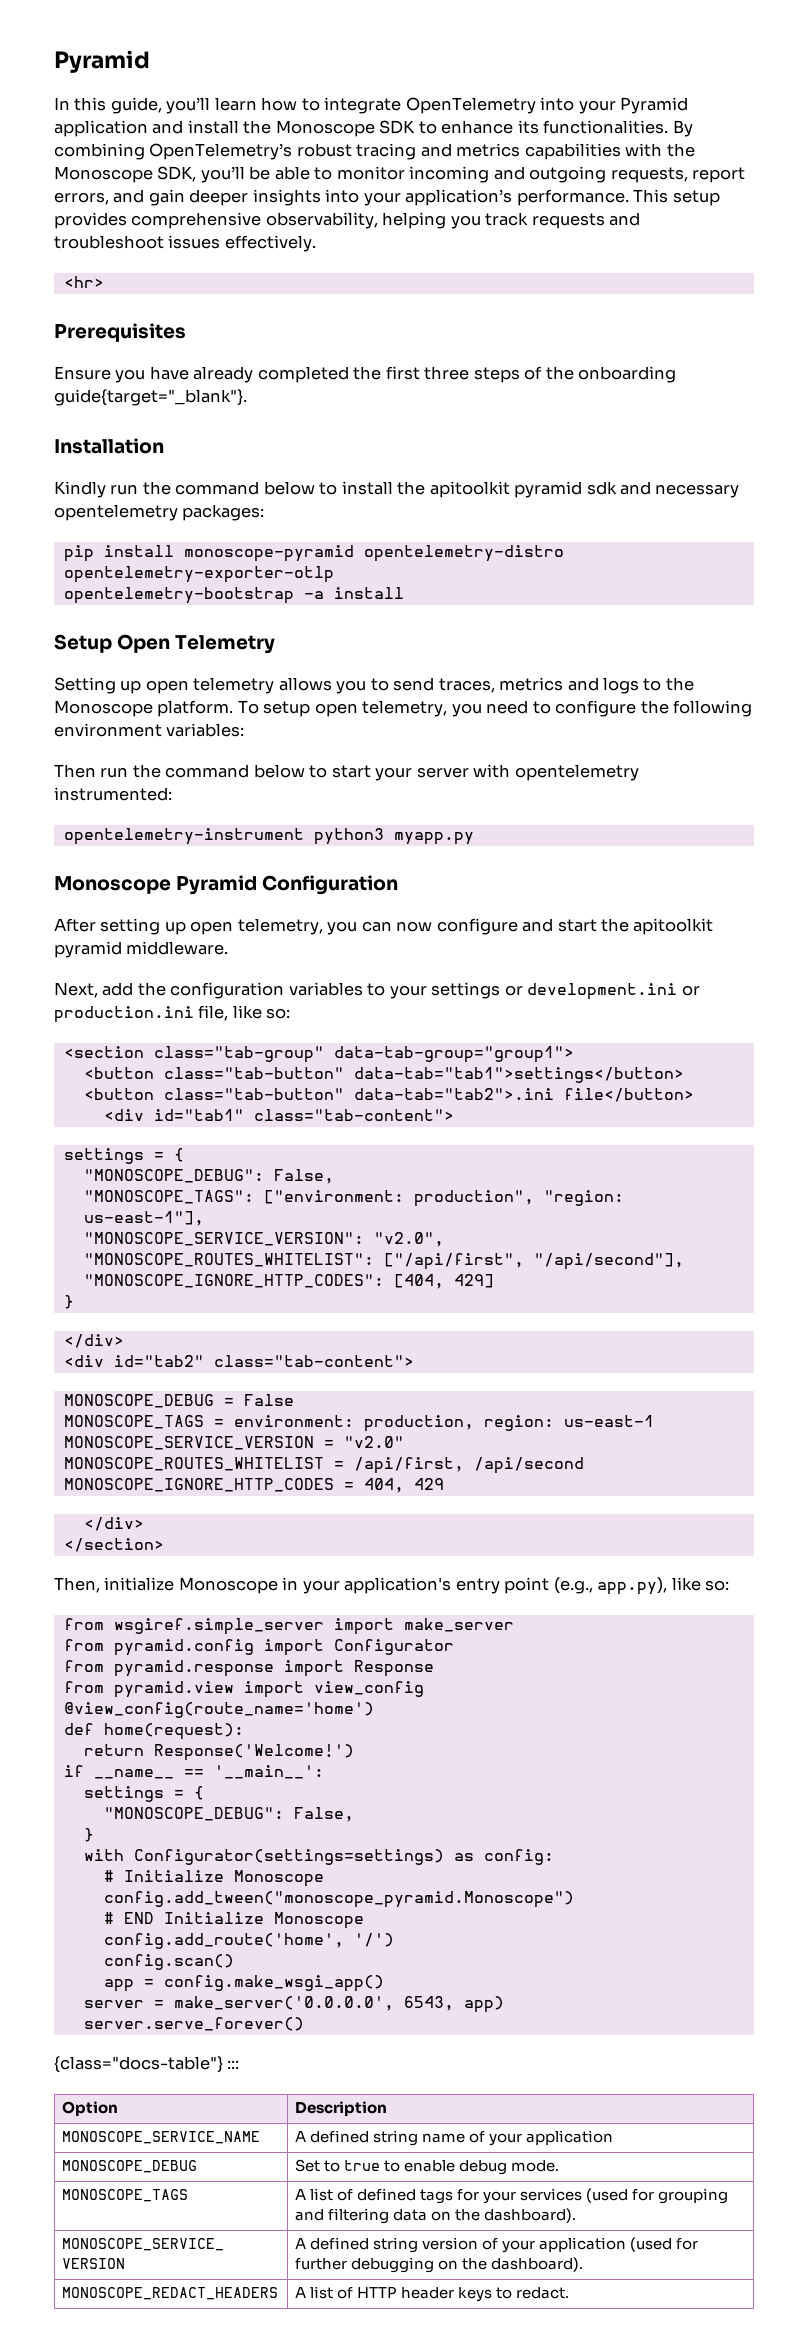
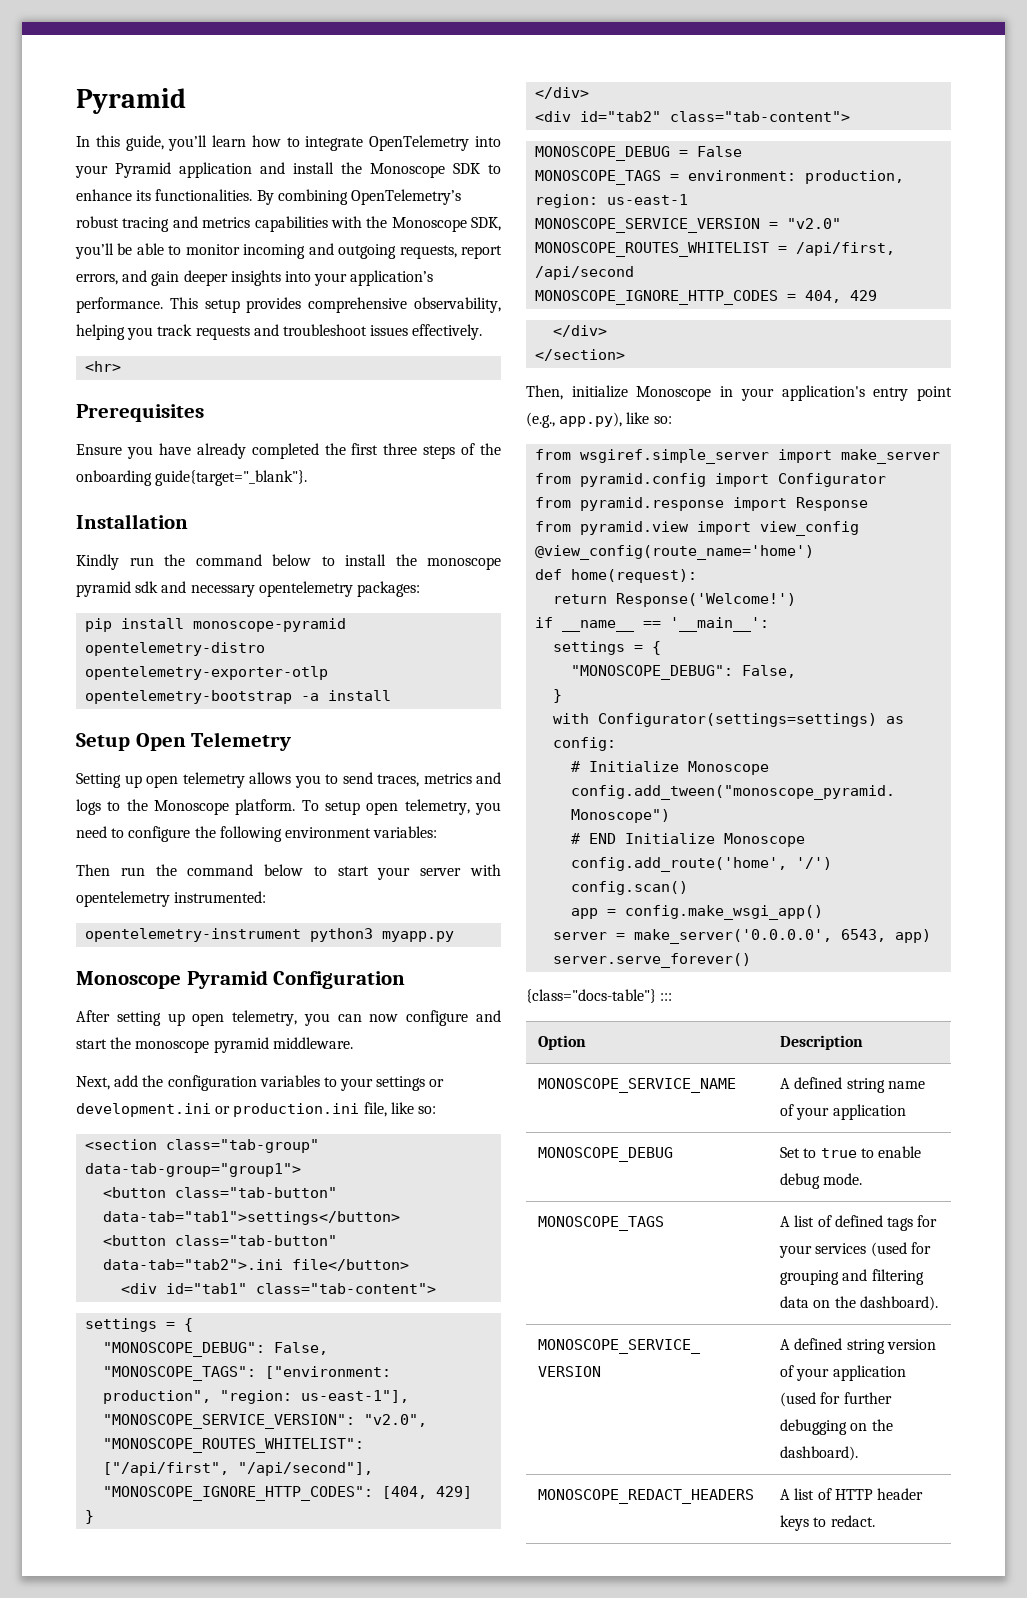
[429,481,510,498] apitoolkit -> [427,557,501,570] monoscope
[633,918,714,935] apitoolkit -> [135,1040,210,1053] monoscope

